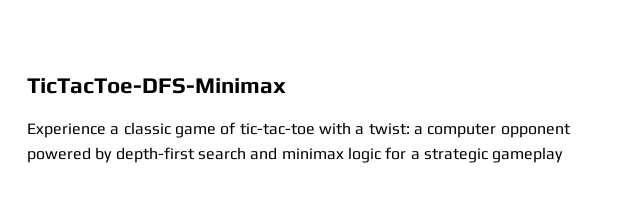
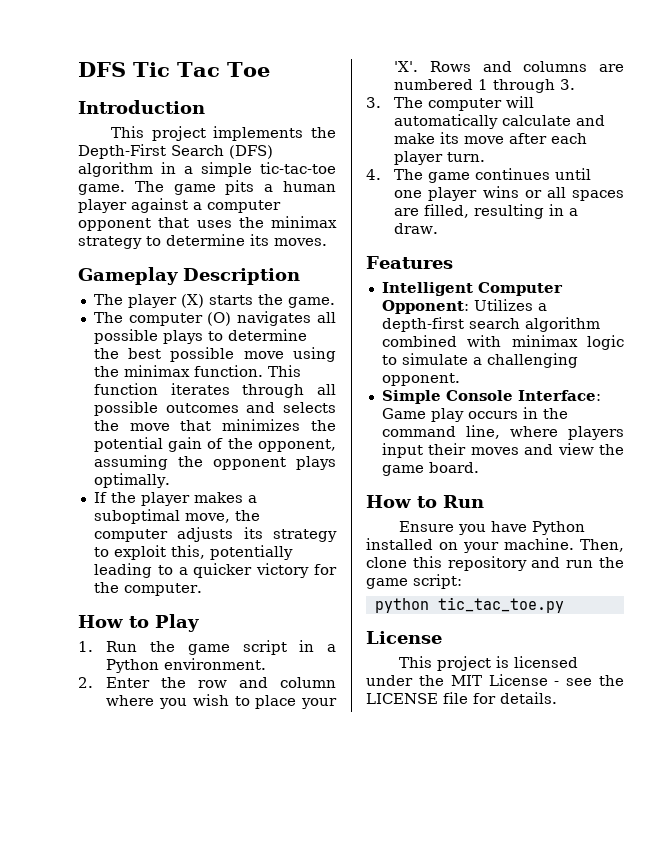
[27,78,286,94] [27,122,571,138] [27,147,564,163] TicTacToe-DFS-Minimax // Experience a classic game of tic-tac-toe with a twist: a computer opponent powered by depth-first search and minimax logic for a strategic gameplay -> [78,62,270,77] [78,100,205,114] [111,126,336,141] [78,144,273,159] [78,162,336,177] [78,180,336,195] [78,198,281,213] [78,216,337,231] [78,234,327,249] [78,267,300,285] [93,294,335,308] [93,311,336,326] [93,329,307,344] [93,347,336,362] [93,365,301,377] [93,383,336,398] [93,401,336,416] [93,419,336,431] [93,437,336,452] [93,455,336,470] [93,473,170,488] [93,492,257,506] [93,509,260,524] [93,527,337,542] [93,545,293,560] [93,563,337,578] [93,582,202,596] [78,614,199,632] [78,640,336,655] [106,658,267,673] [78,677,336,688] [106,694,337,709] [394,61,624,72] [394,79,576,93] [366,96,535,111] [394,114,606,129] [394,132,588,144] [394,151,486,165] [366,168,592,183] [394,186,624,201] [394,204,579,219] [394,223,439,234] [366,256,453,269] [381,282,563,296] [381,299,547,314] [381,317,600,332] [381,335,624,350] [381,353,578,368] [381,373,460,386] [381,390,601,404] [381,407,568,422] [381,425,624,440] [381,443,624,458] [381,462,479,476] [366,495,484,508] [399,521,586,535] [366,538,624,553] [366,556,624,571] [366,574,462,589] [374,597,564,613] [366,631,442,644] [399,656,579,671] [366,674,624,686] [366,692,557,704] DFS Tic Tac Toe // Introduction // This project implements the Depth-First Search (DFS) algorithm in a simple tic-tac-toe game. The game pits a human player against a computer opponent that uses the minimax strategy to determine its moves. // Gameplay Description // The player (X) starts the game. // The computer (O) navigates all possible plays to determine the best possible move using the minimax function. This function iterates through all possible outcomes and selects the move that minimizes the potential gain of the opponent, assuming the opponent plays optimally. // If the player makes a suboptimal move, the computer adjusts its strategy to exploit this, potentially leading to a quicker victory for the computer. // How to Play // 1. Run the game script in a Python environment. // 2. Enter the row and column where you wish to place your 'X'. Rows and columns are numbered 1 through 3. // 3. The computer will automatically calculate and make its move after each player turn. // 4. The game continues until one player wins or all spaces are filled, resulting in a draw. // Features // Intelligent Computer Opponent: Utilizes a depth-first search algorithm combined with minimax logic to simulate a challenging opponent. // Simple Console Interface: Game play occurs in the command line, where players input their moves and view the game board. // How to Run // Ensure you have Python installed on your machine. Then, clone this repository and run the game script: // python tic_tac_toe.py // License // This project is licensed under the MIT License - see the LICENSE file for details.

